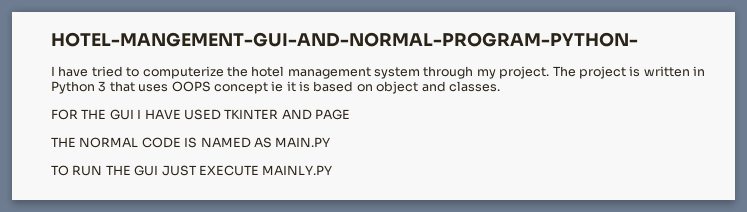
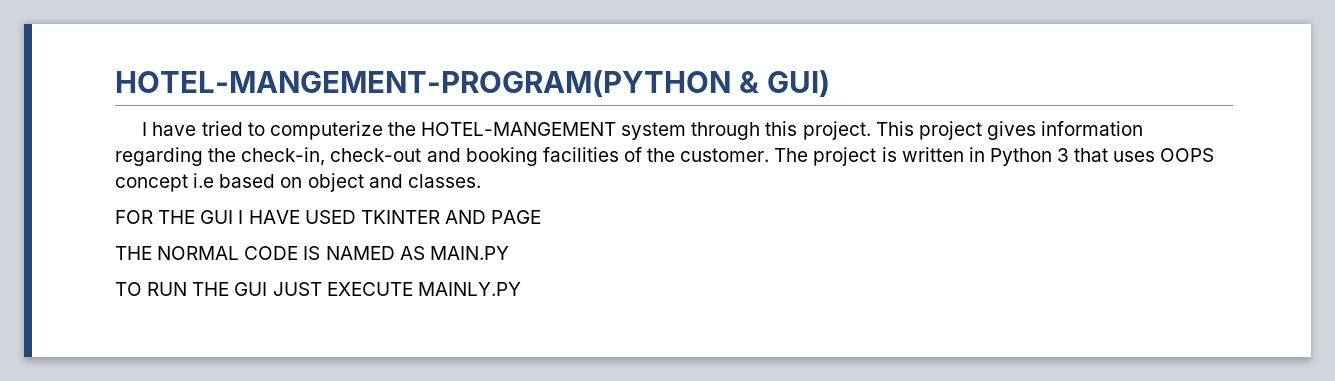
[51,32,638,47] HOTEL-MANGEMENT-GUI-AND-NORMAL-PROGRAM-PYTHON- -> [115,70,830,97] HOTEL-MANGEMENT-PROGRAM(PYTHON & GUI)
[251,66,550,79] hotel management system through my project. -> [421,121,1144,140] [115,147,770,166] HOTEL-MANGEMENT system through this project. This project gives information regarding the check-in, check-out and booking facilities of the customer.
[271,81,310,92] ie it is -> [193,173,215,188] i.e

